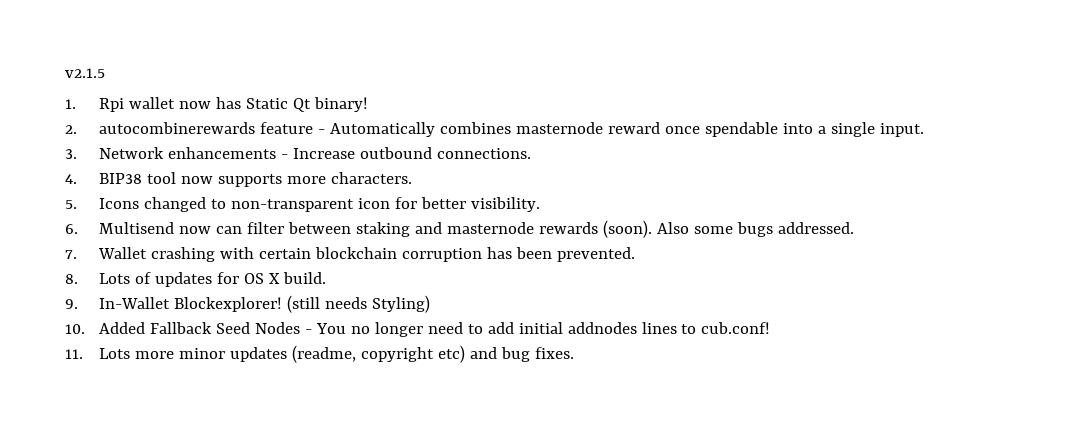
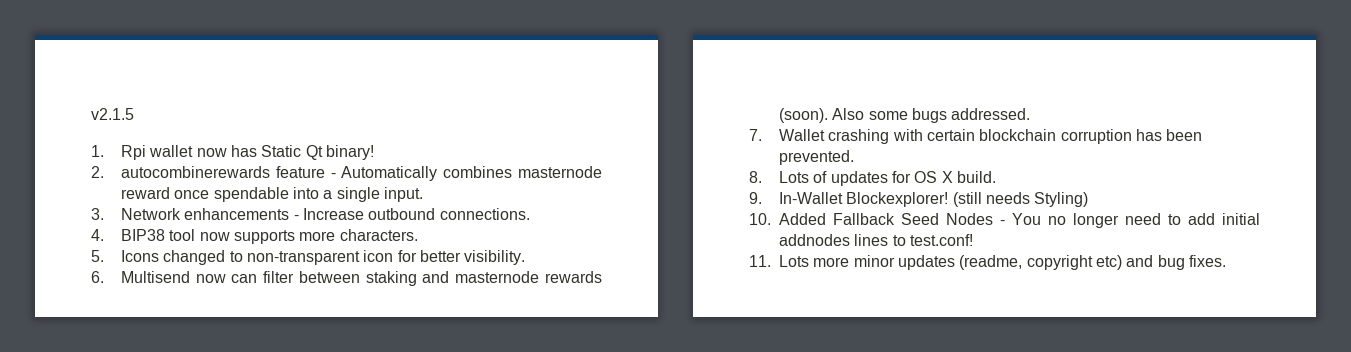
[701,322,771,334] cub.conf! -> [909,234,973,246] test.conf!

